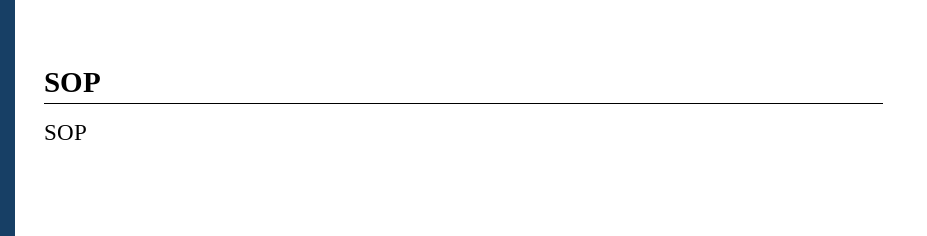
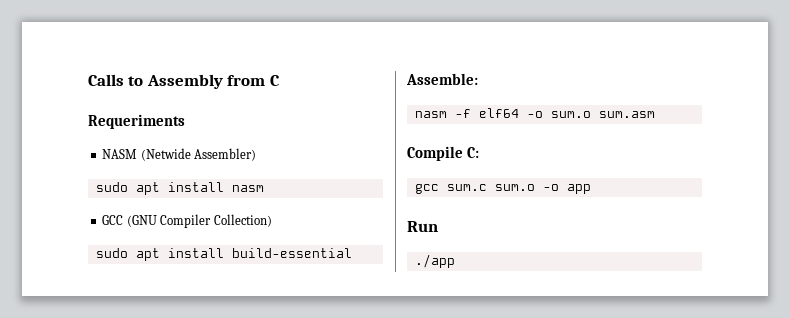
[44,73,101,92] [44,125,87,140] SOP // SOP -> [88,74,280,89] [88,114,185,129] [102,148,257,161] [95,182,264,195] [102,214,272,228] [95,248,352,261] [406,73,478,85] [414,108,655,118] [407,146,480,161] [414,184,591,194] [407,221,438,232] [414,254,455,268] Calls to Assembly from C // Requeriments // NASM (Netwide Assembler) // sudo apt install nasm // GCC (GNU Compiler Collection) // sudo apt install build-essential // Assemble: // nasm -f elf64 -o sum.o sum.asm // Compile C: // gcc sum.c sum.o -o app // Run // ./app

